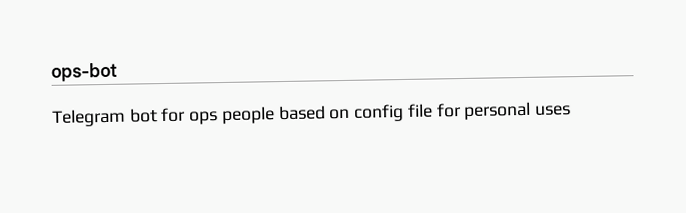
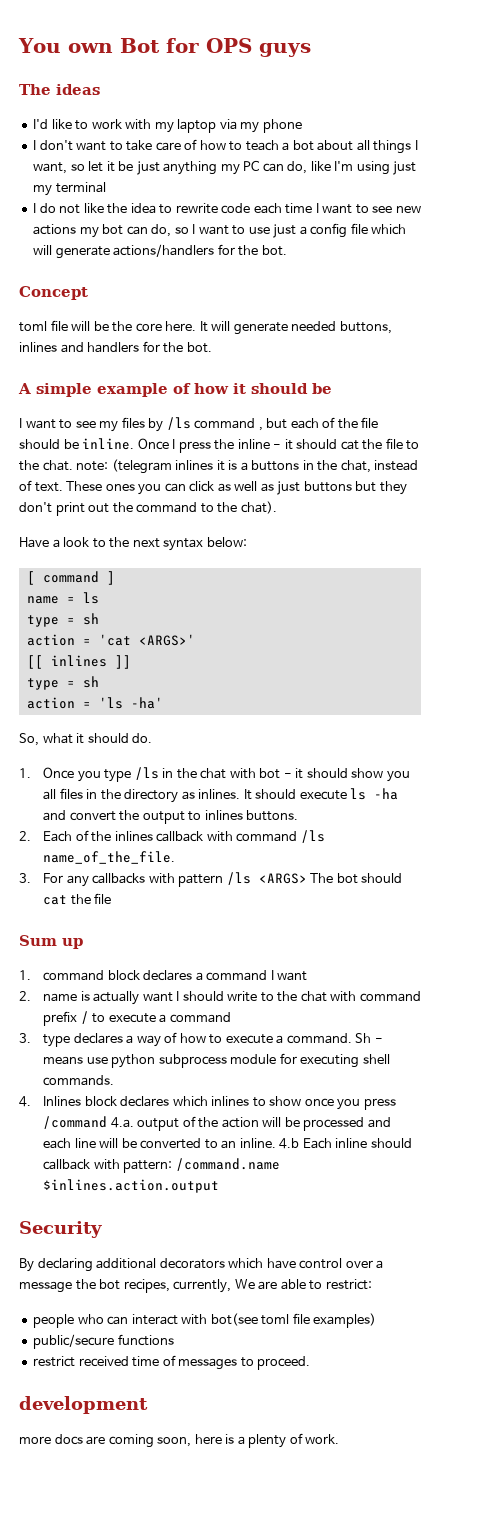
[51,62,117,82] [52,101,571,127] ops-bot // Telegram bot for ops people based on config file for personal uses -> [18,38,311,57] [19,84,100,95] [33,119,302,133] [33,139,418,154] [33,160,417,175] [33,182,106,196] [33,203,421,214] [33,223,407,238] [33,244,287,259] [19,286,88,300] [19,320,392,335] [19,341,212,353] [18,383,332,397] [19,417,379,432] [19,438,420,453] [19,459,419,474] [19,480,407,495] [19,501,277,516] [19,537,247,551] [26,571,115,585] [26,592,99,604] [26,613,99,627] [26,634,195,646] [26,655,131,669] [26,676,99,690] [26,697,163,709] [19,733,153,746] [19,767,410,782] [43,788,399,803] [43,810,299,824] [19,830,325,843] [43,851,176,864] [19,872,403,887] [43,893,112,905] [19,935,83,949] [19,970,308,981] [19,991,421,1005] [43,1011,231,1026] [19,1032,383,1047] [43,1053,390,1068] [43,1075,115,1086] [19,1096,396,1110] [43,1116,391,1131] [43,1138,412,1149] [43,1158,280,1173] [43,1179,220,1193] [19,1221,102,1238] [19,1258,384,1272] [19,1279,372,1293] [33,1313,377,1328] [33,1334,174,1349] [33,1355,311,1370] [19,1396,148,1414] [19,1433,340,1448] You own Bot for OPS guys // The ideas // I'd like to work with my laptop via my phone // I don't want to take care of how to teach a bot about all things I want, so let it be just anything my PC can do, like I'm using just my terminal // I do not like the idea to rewrite code each time I want to see new actions my bot can do, so I want to use just a config file which will generate actions/handlers for the bot. // Concept // toml file will be the core here. It will generate needed buttons, inlines and handlers for the bot. // A simple example of how it should be // I want to see my files by /ls command , but each of the file should be inline. Once I press the inline - it should cat the file to the chat. note: (telegram inlines it is a buttons in the chat, instead of text. These ones you can click as well as just buttons but they don't print out the command to the chat). // Have a look to the next syntax below: // [ command ] // name = ls // type = sh // action = 'cat <ARGS>' // [[ inlines ]] // type = sh // action = 'ls -ha' // So, what it should do. // 1. Once you type /ls in the chat with bot - it should show you all files in the directory as inlines. It should execute ls -ha and convert the output to inlines buttons. // 2. Each of the inlines callback with command /ls name_of_the_file. // 3. For any callbacks with pattern /ls <ARGS> The bot should cat the file // Sum up // 1. command block declares a command I want // 2. name is actually want I should write to the chat with command prefix / to execute a command // 3. type declares a way of how to execute a command. Sh - means use python subprocess module for executing shell commands. // 4. Inlines block declares which inlines to show once you press /command 4.a. output of the action will be processed and each line will be converted to an inline. 4.b Each inline should callback with pattern: /command.name $inlines.action.output // Security // By declaring additional decorators which have control over a message the bot recipes, currently, We are able to restrict: // people who can interact with bot(see toml file examples) // public/secure functions // restrict received time of messages to proceed. // development // more docs are coming soon, here is a plenty of work.

